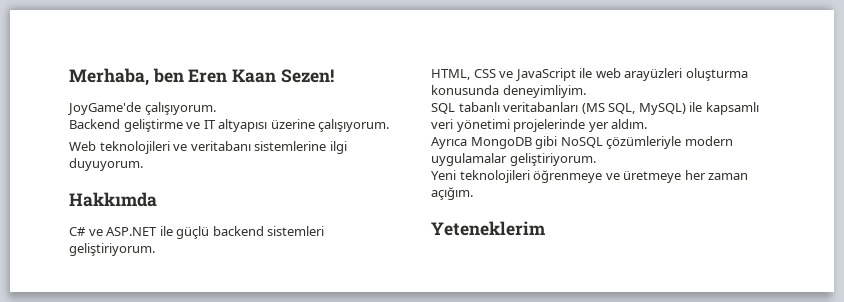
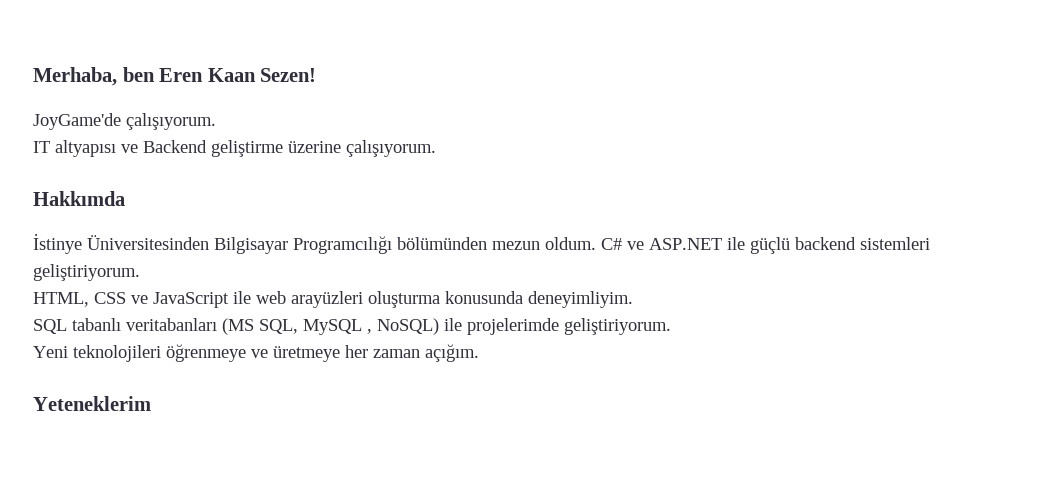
[69,119,390,132] [69,141,347,154] [69,158,143,171] [69,192,157,207] Backend geliştirme ve IT altyapısı üzerine çalışıyorum. // Web teknolojileri ve veritabanı sistemlerine ilgi duyuyorum. // Hakkımda // -> [33,140,436,157] [33,191,125,206] [33,233,596,254] IT altyapısı ve Backend geliştirme üzerine çalışıyorum. // Hakkımda // İstinye Üniversitesinden Bilgisayar Programcılığı bölümünden mezun oldum.
[638,102,759,115] [431,119,648,132] [431,136,733,149] [431,153,507,166] MySQL) ile kapsamlı veri yönetimi projelerinde yer aldım. // Ayrıca MongoDB gibi NoSQL çözümleriyle modern uygulamalar -> [303,318,559,335] MySQL , NoSQL) ile projelerimde

